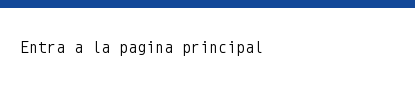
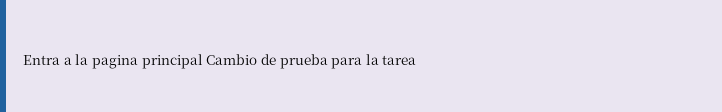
(263, 48) none -> [206,54,417,69] Cambio de prueba para la tarea

